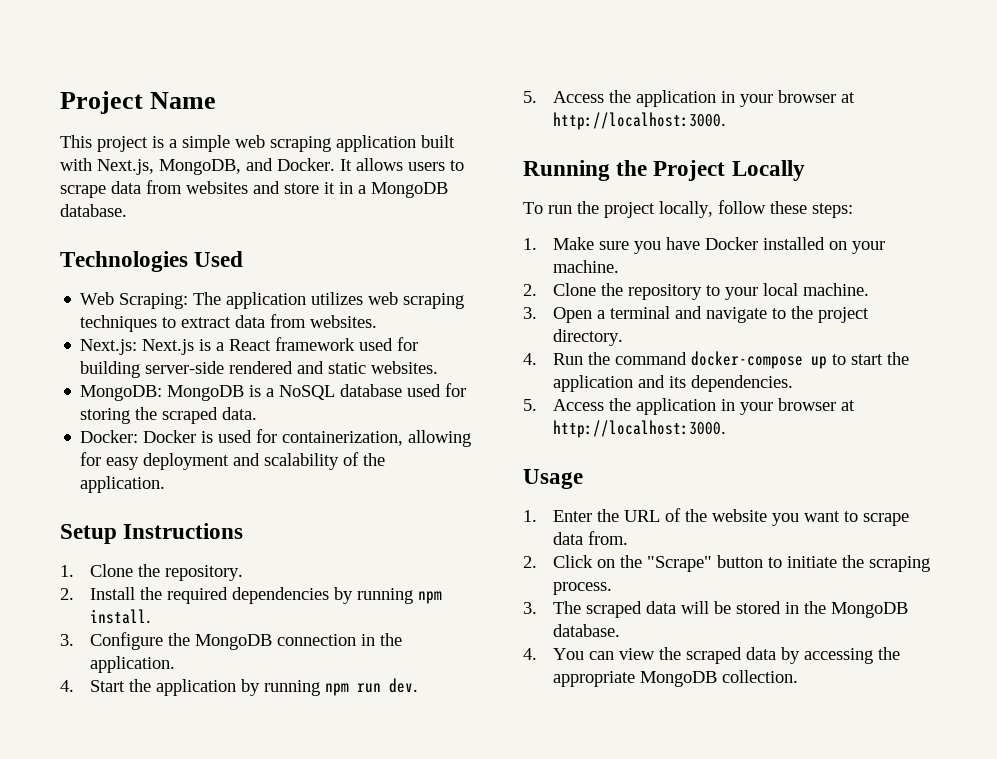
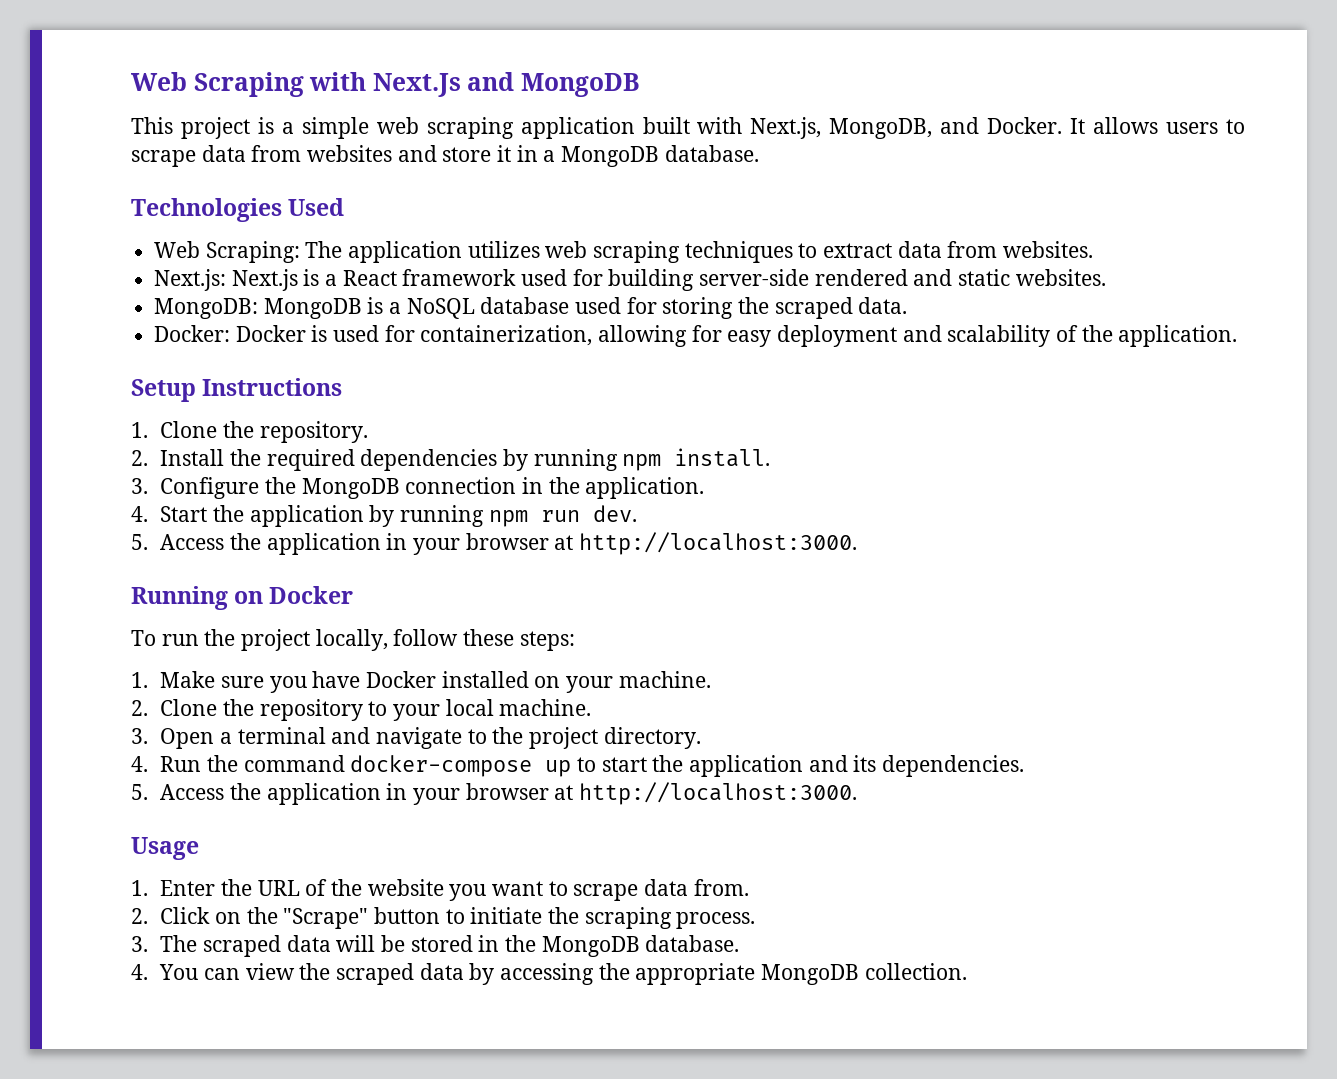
[60,91,217,114] Project Name -> [131,72,640,97] Web Scraping with Next.Js and MongoDB
[616,160,805,181] the Project Locally -> [234,586,354,604] on Docker

